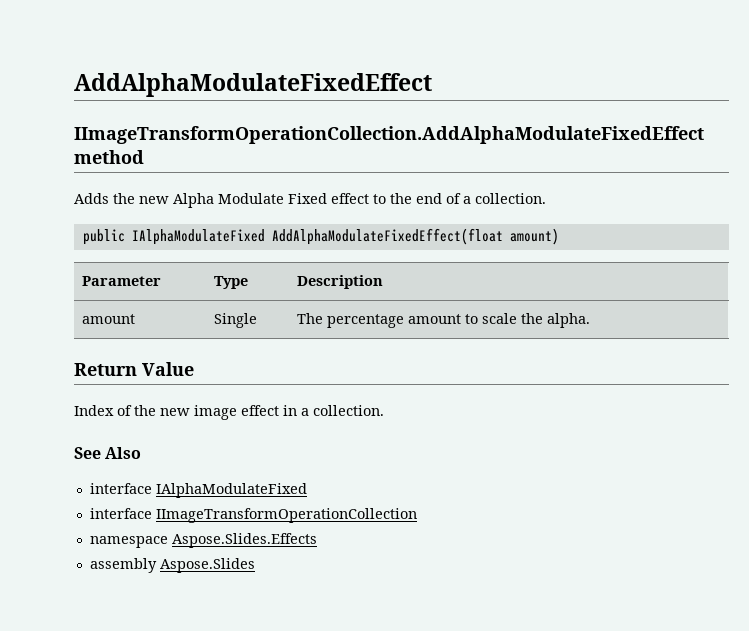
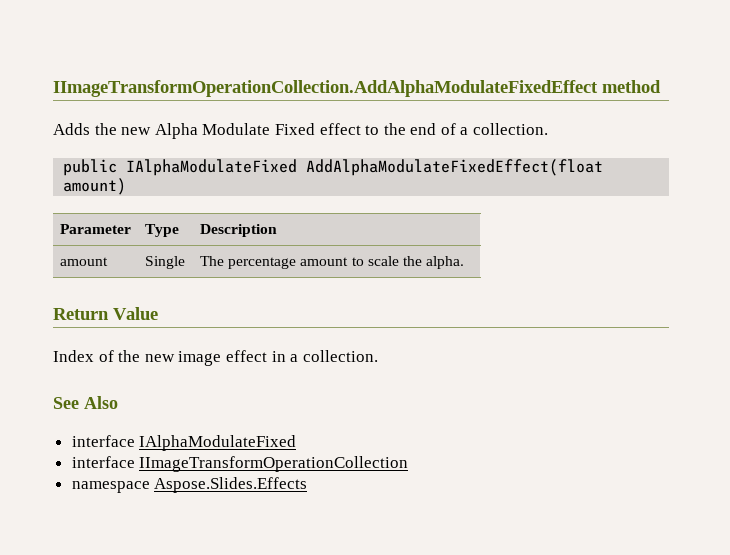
[74,73,432,97] AddAlphaModulateFixedEffect // -> (53, 88) none
[89,558,255,573] // assembly Aspose.Slides -> (308, 485) none

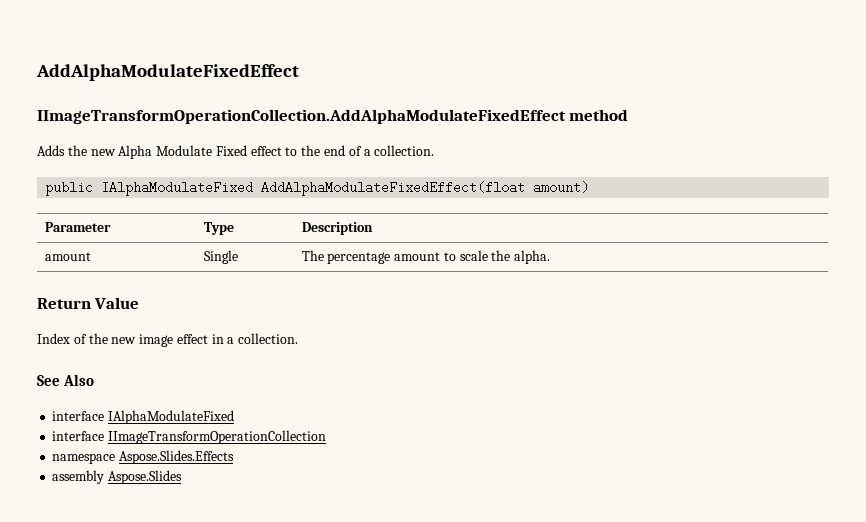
(53, 88) none -> [36,64,299,81] AddAlphaModulateFixedEffect //
(308, 485) none -> [52,470,183,484] // assembly Aspose.Slides

